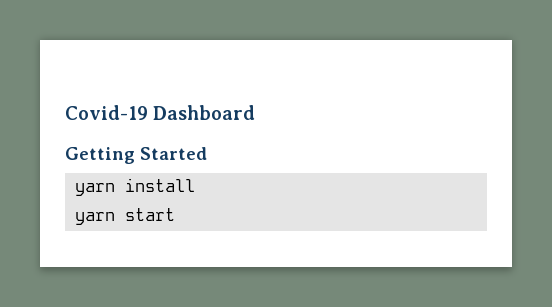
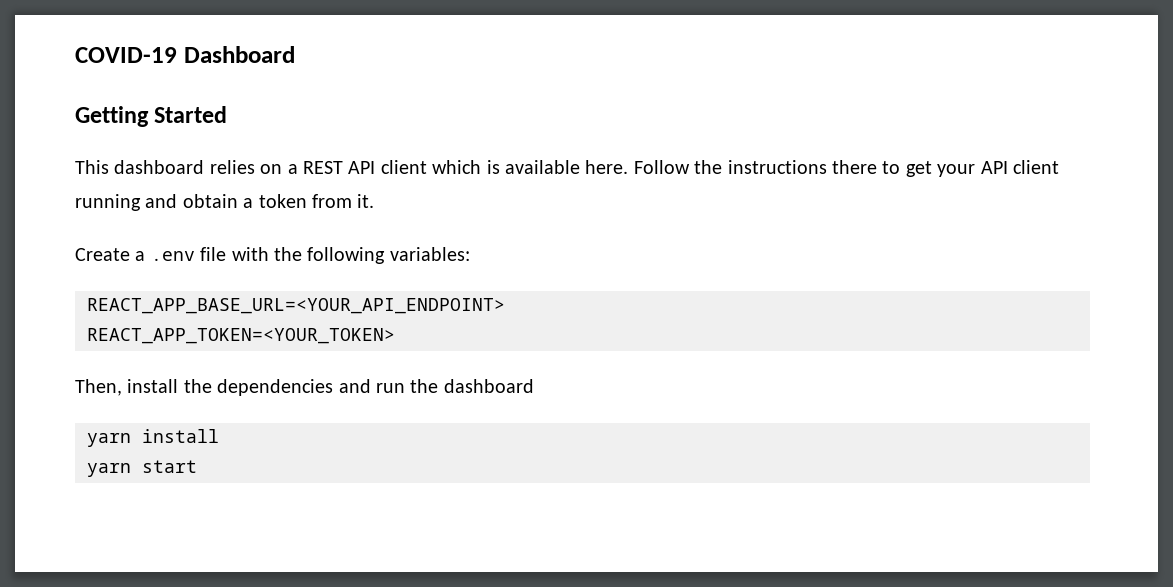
[65,105,148,120] Covid-19 -> [75,47,177,63] COVID-19
(207, 153) none -> [75,160,1059,177] [75,194,375,211] [75,247,470,264] [87,298,505,314] [87,328,395,344] [75,379,534,396] // This dashboard relies on a REST API client which is available here. Follow the instructions there to get your API client running and obtain a token from it. // Create a .env file with the following variables: // REACT_APP_BASE_URL=<YOUR_API_ENDPOINT> // REACT_APP_TOKEN=<YOUR_TOKEN> // Then, install the dependencies and run the dashboard

